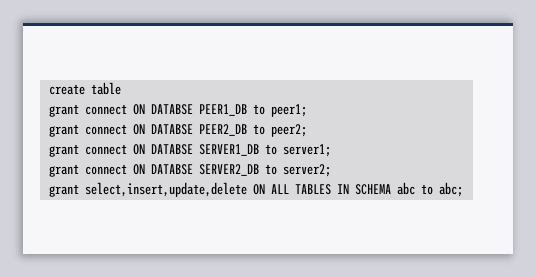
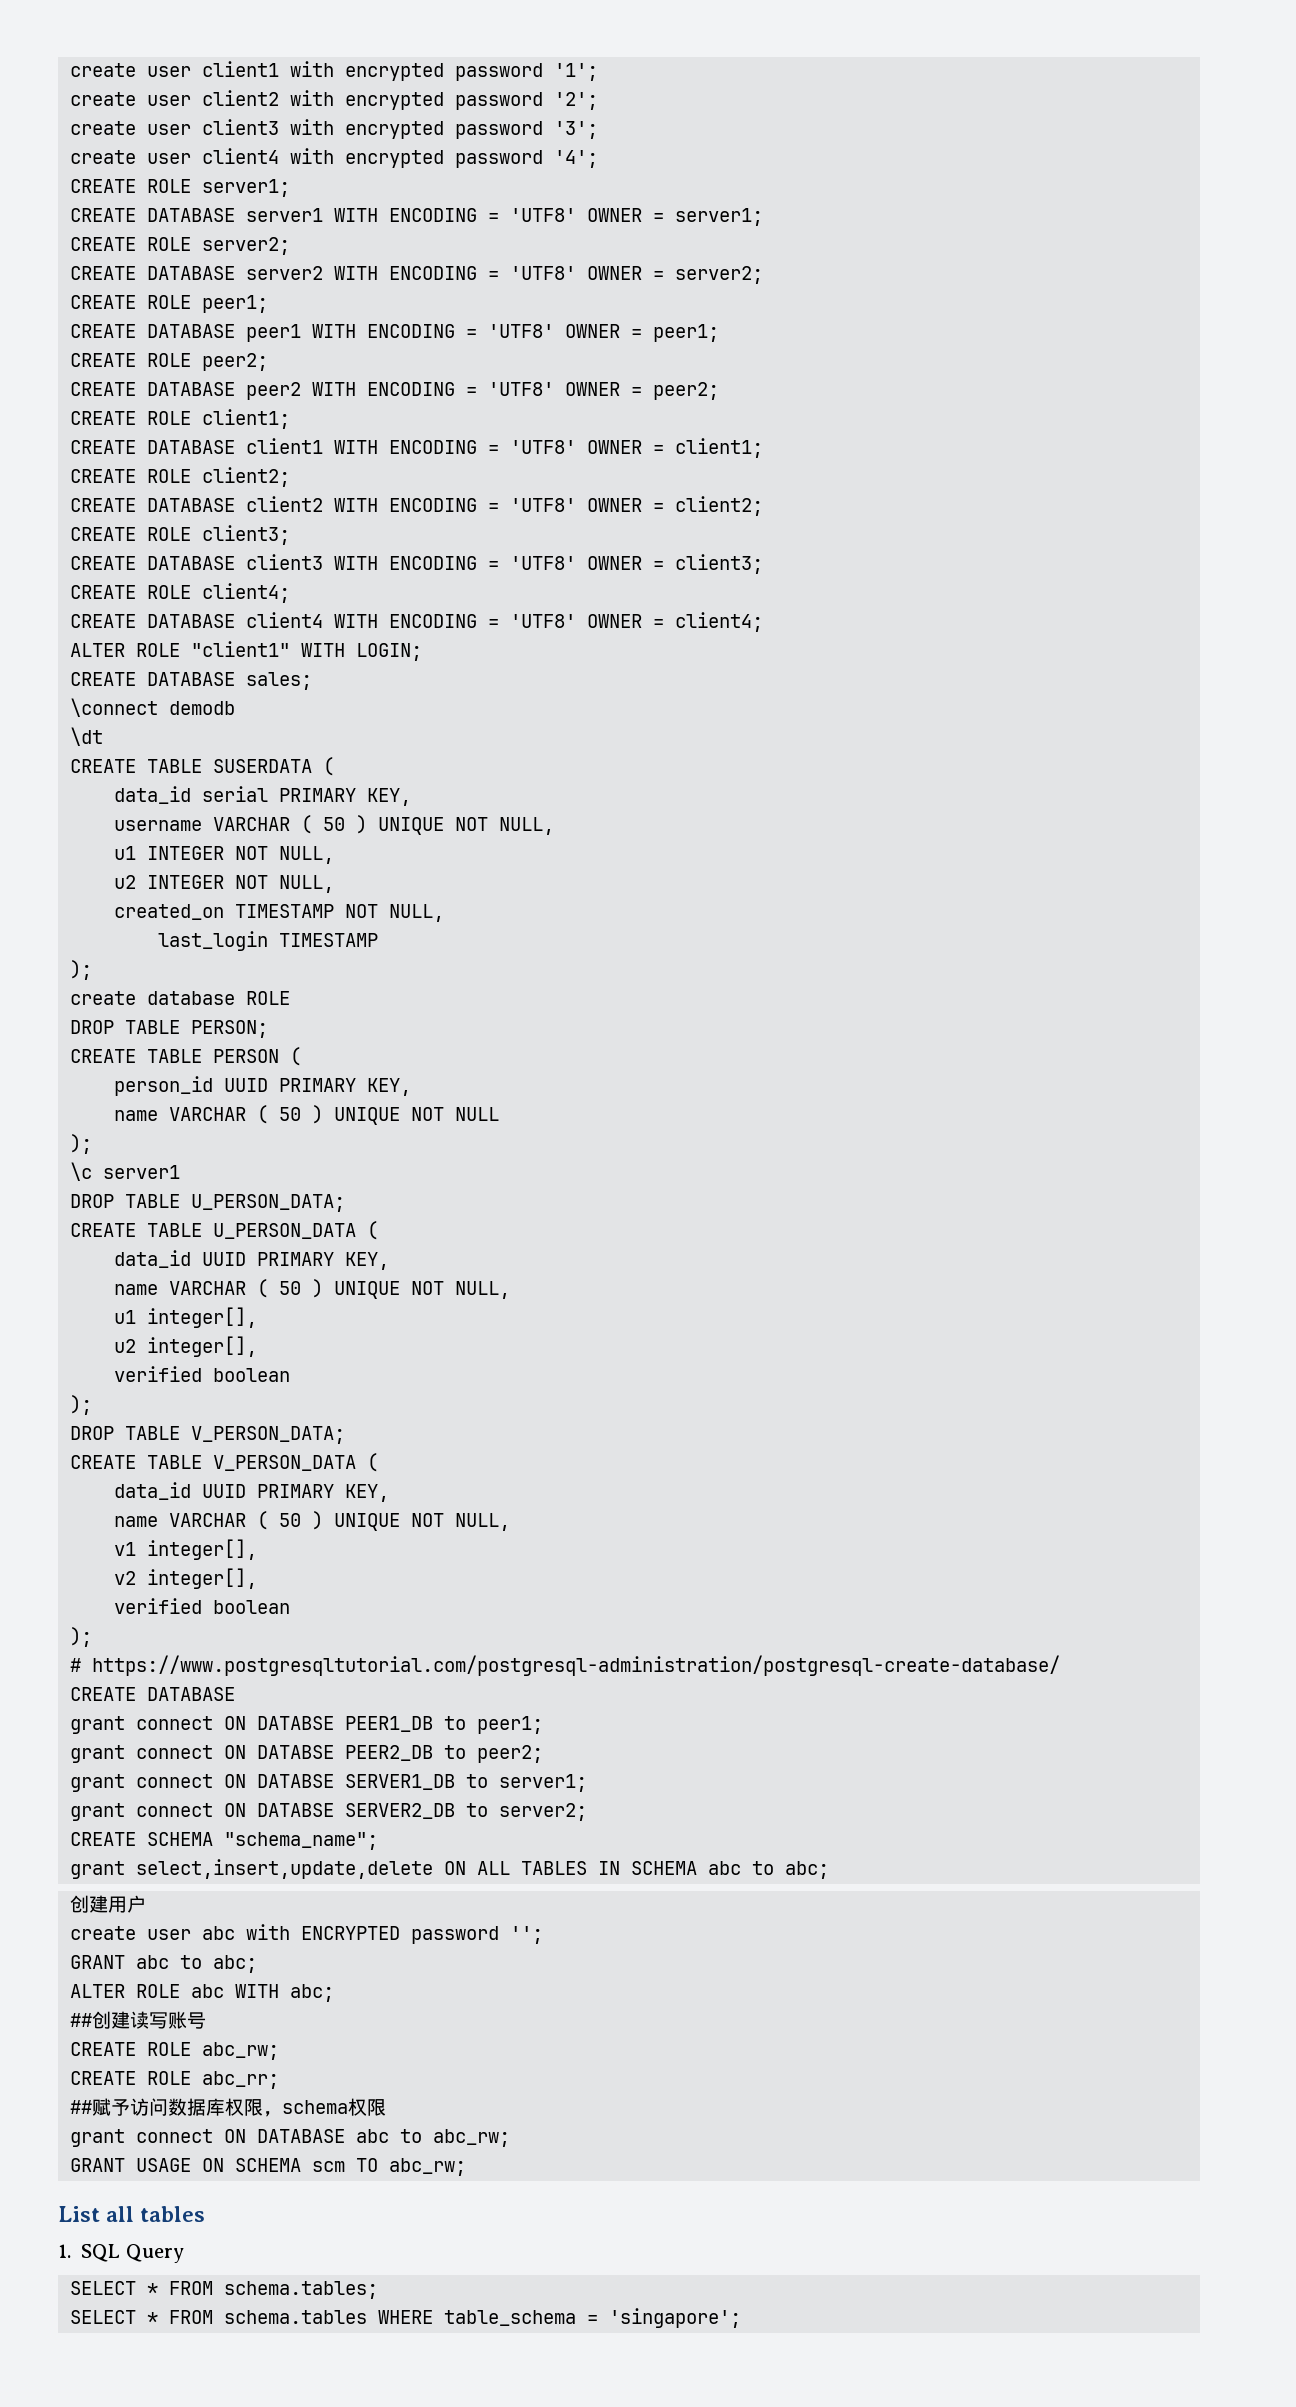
[48,82,121,95] create table -> [70,61,598,81] [70,90,598,110] [70,119,598,139] [70,148,598,168] [70,179,290,197] [70,208,763,226] [70,237,290,255] [70,266,763,284] [70,295,268,313] [70,324,719,342] [70,353,268,371] [70,382,719,400] [70,409,290,429] [70,438,763,458] [70,467,290,487] [70,496,763,516] [70,525,290,545] [70,554,763,574] [70,583,290,603] [70,612,763,632] [70,641,422,661] [70,672,312,690] [70,698,235,717] [70,727,103,746] [70,757,334,776] [114,786,411,806] [114,815,554,835] [114,846,334,864] [114,875,334,893] [114,904,444,922] [158,931,378,951] [70,960,92,980] [70,991,290,1005] [70,1020,268,1038] [70,1047,301,1066] [114,1076,411,1096] [114,1105,499,1125] [70,1134,92,1154] [70,1162,180,1181] [70,1194,345,1212] [70,1221,378,1240] [114,1250,389,1270] [114,1279,510,1299] [114,1307,257,1328] [114,1336,257,1357] [114,1366,290,1382] [70,1395,92,1415] [70,1426,345,1444] [70,1453,378,1472] [114,1482,389,1502] [114,1511,510,1531] [114,1539,257,1560] [114,1568,257,1589] [114,1598,290,1614] [70,1627,92,1647] [70,1655,1060,1676] [70,1687,235,1701] create user client1 with encrypted password '1'; // create user client2 with encrypted password '2'; // create user client3 with encrypted password '3'; // create user client4 with encrypted password '4'; // CREATE ROLE server1; // CREATE DATABASE server1 WITH ENCODING = 'UTF8' OWNER = server1; // CREATE ROLE server2; // CREATE DATABASE server2 WITH ENCODING = 'UTF8' OWNER = server2; // CREATE ROLE peer1; // CREATE DATABASE peer1 WITH ENCODING = 'UTF8' OWNER = peer1; // CREATE ROLE peer2; // CREATE DATABASE peer2 WITH ENCODING = 'UTF8' OWNER = peer2; // CREATE ROLE client1; // CREATE DATABASE client1 WITH ENCODING = 'UTF8' OWNER = client1; // CREATE ROLE client2; // CREATE DATABASE client2 WITH ENCODING = 'UTF8' OWNER = client2; // CREATE ROLE client3; // CREATE DATABASE client3 WITH ENCODING = 'UTF8' OWNER = client3; // CREATE ROLE client4; // CREATE DATABASE client4 WITH ENCODING = 'UTF8' OWNER = client4; // ALTER ROLE "client1" WITH LOGIN; // CREATE DATABASE sales; // \connect demodb // \dt // CREATE TABLE SUSERDATA ( // data_id serial PRIMARY KEY, // username VARCHAR ( 50 ) UNIQUE NOT NULL, // u1 INTEGER NOT NULL, // u2 INTEGER NOT NULL, // created_on TIMESTAMP NOT NULL, // last_login TIMESTAMP // ); // create database ROLE // DROP TABLE PERSON; // CREATE TABLE PERSON ( // person_id UUID PRIMARY KEY, // name VARCHAR ( 50 ) UNIQUE NOT NULL // ); // \c server1 // DROP TABLE U_PERSON_DATA; // CREATE TABLE U_PERSON_DATA ( // data_id UUID PRIMARY KEY, // name VARCHAR ( 50 ) UNIQUE NOT NULL, // u1 integer[], // u2 integer[], // verified boolean // ); // DROP TABLE V_PERSON_DATA; // CREATE TABLE V_PERSON_DATA ( // data_id UUID PRIMARY KEY, // name VARCHAR ( 50 ) UNIQUE NOT NULL, // v1 integer[], // v2 integer[], // verified boolean // ); // # https://www.postgresqltutorial.com/postgresql-administration/postgresql-create-database/ // CREATE DATABASE
(331, 170) none -> [70,1832,378,1850] // CREATE SCHEMA "schema_name";
(463, 189) none -> [70,1895,146,1913] [70,1924,543,1944] [70,1955,257,1973] [70,1984,334,2002] [70,2011,206,2029] [70,2042,279,2060] [70,2071,279,2089] [70,2098,386,2117] [70,2129,510,2147] [70,2158,466,2176] [58,2206,206,2222] [58,2244,184,2263] [70,2281,378,2299] [70,2308,741,2328] // 创建用户 // create user abc with ENCRYPTED password ''; // GRANT abc to abc; // ALTER ROLE abc WITH abc; // ##创建读写账号 // CREATE ROLE abc_rw; // CREATE ROLE abc_rr; // ##赋予访问数据库权限，schema权限 // grant connect ON DATABASE abc to abc_rw; // GRANT USAGE ON SCHEMA scm TO abc_rw; // List all tables // 1. SQL Query // SELECT * FROM schema.tables; // SELECT * FROM schema.tables WHERE table_schema = 'singapore';

